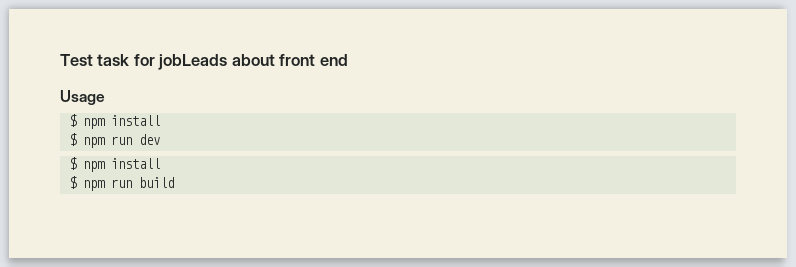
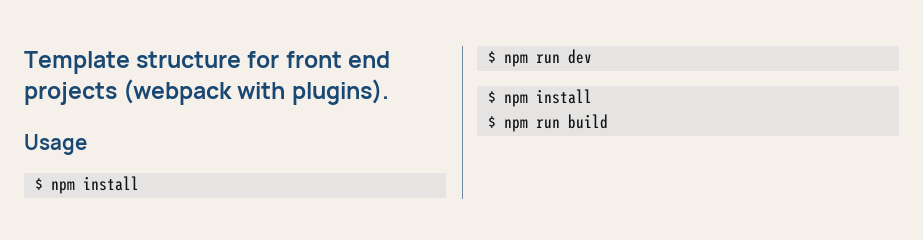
[60,54,348,70] Test task for jobLeads about front end -> [24,51,390,74] [24,79,389,105] Template structure for front end projects (webpack with plugins).

